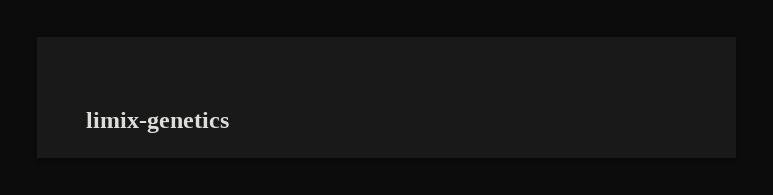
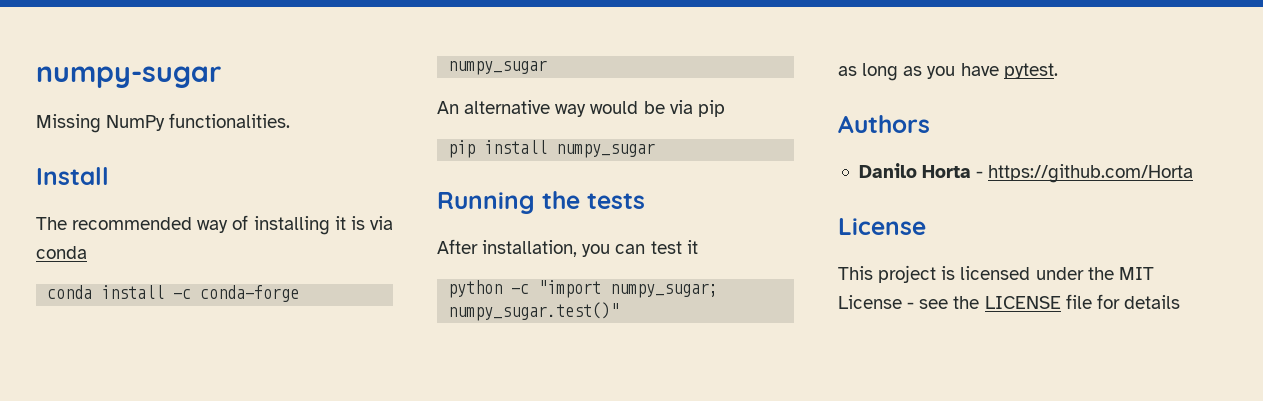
[86,112,229,133] limix-genetics -> [36,66,221,88] [36,113,291,133] [36,167,109,185] [36,215,393,235] [36,246,87,259] [47,285,300,302] [448,60,548,75] [437,100,725,117] [448,140,656,158] [437,191,645,214] [437,239,698,257] [448,280,719,298] [448,302,620,321] [838,63,1058,81] [838,115,930,133] [858,163,1194,183] [838,218,926,235] [838,265,1154,283] [838,294,1180,309] numpy-sugar // Missing NumPy functionalities. // Install // The recommended way of installing it is via conda // conda install -c conda-forge numpy_sugar // An alternative way would be via pip // pip install numpy_sugar // Running the tests // After installation, you can test it // python -c "import numpy_sugar; numpy_sugar.test()" // as long as you have pytest. // Authors // Danilo Horta - https://github.com/Horta // License // This project is licensed under the MIT License - see the LICENSE file for details

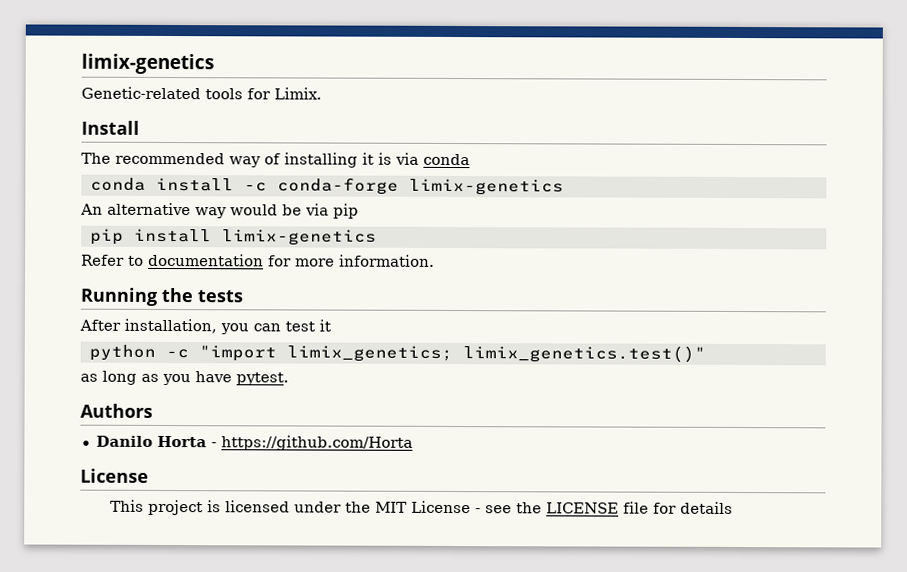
[36,66,221,88] [36,113,291,133] numpy-sugar // Missing NumPy functionalities. -> [81,53,214,75] [81,86,322,100] limix-genetics // Genetic-related tools for Limix.
[448,60,548,75] numpy_sugar -> [408,178,564,196] limix-genetics
[556,143,656,158] numpy_sugar -> [221,229,377,246] [81,253,435,267] limix-genetics // Refer to documentation for more information.
[610,283,719,298] [448,302,620,321] numpy_sugar; numpy_sugar.test()" -> [286,345,706,363] limix_genetics; limix_genetics.test()"

